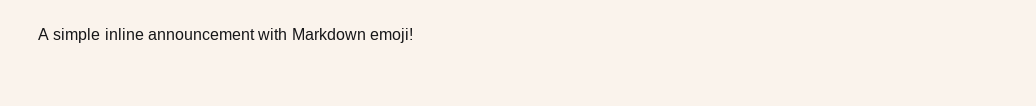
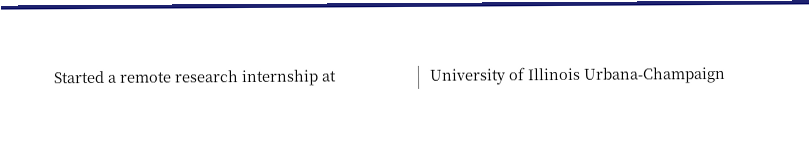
[38,28,413,43] A simple inline announcement with Markdown emoji! -> [53,66,726,87] Started a remote research internship at University of Illinois Urbana-Champaign

